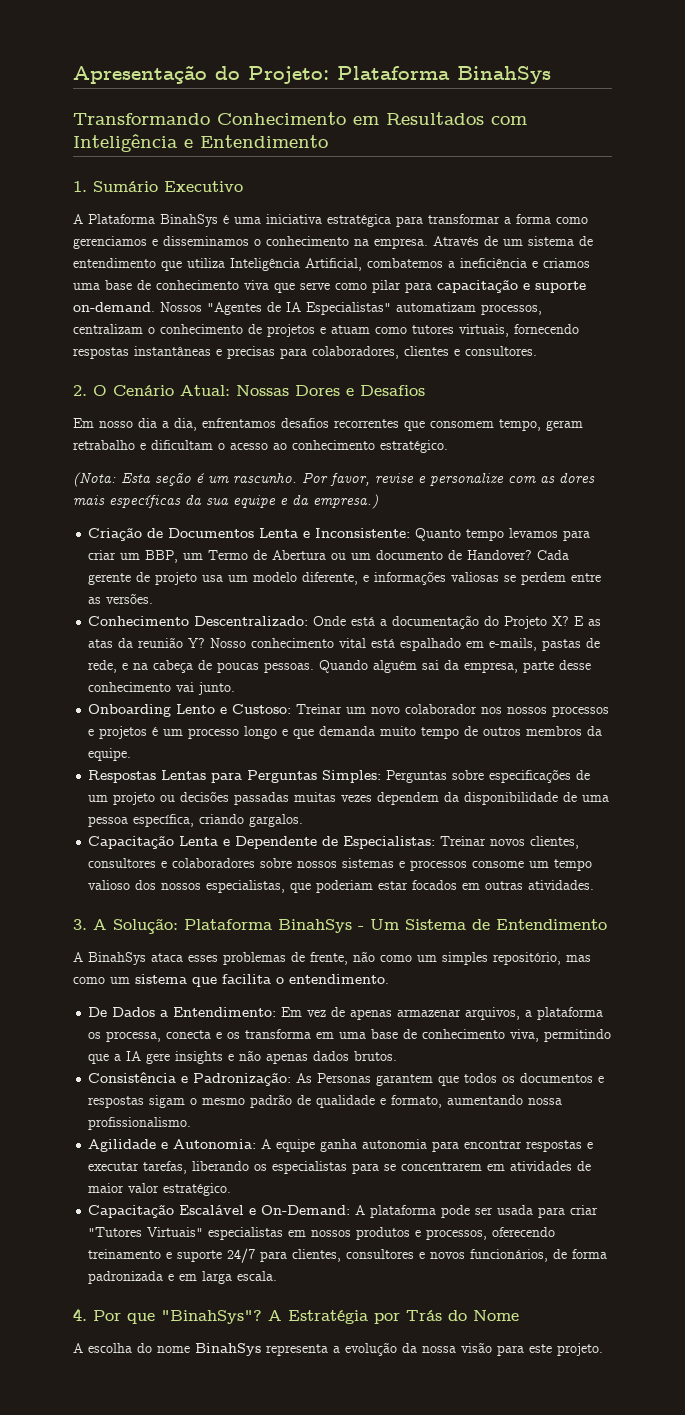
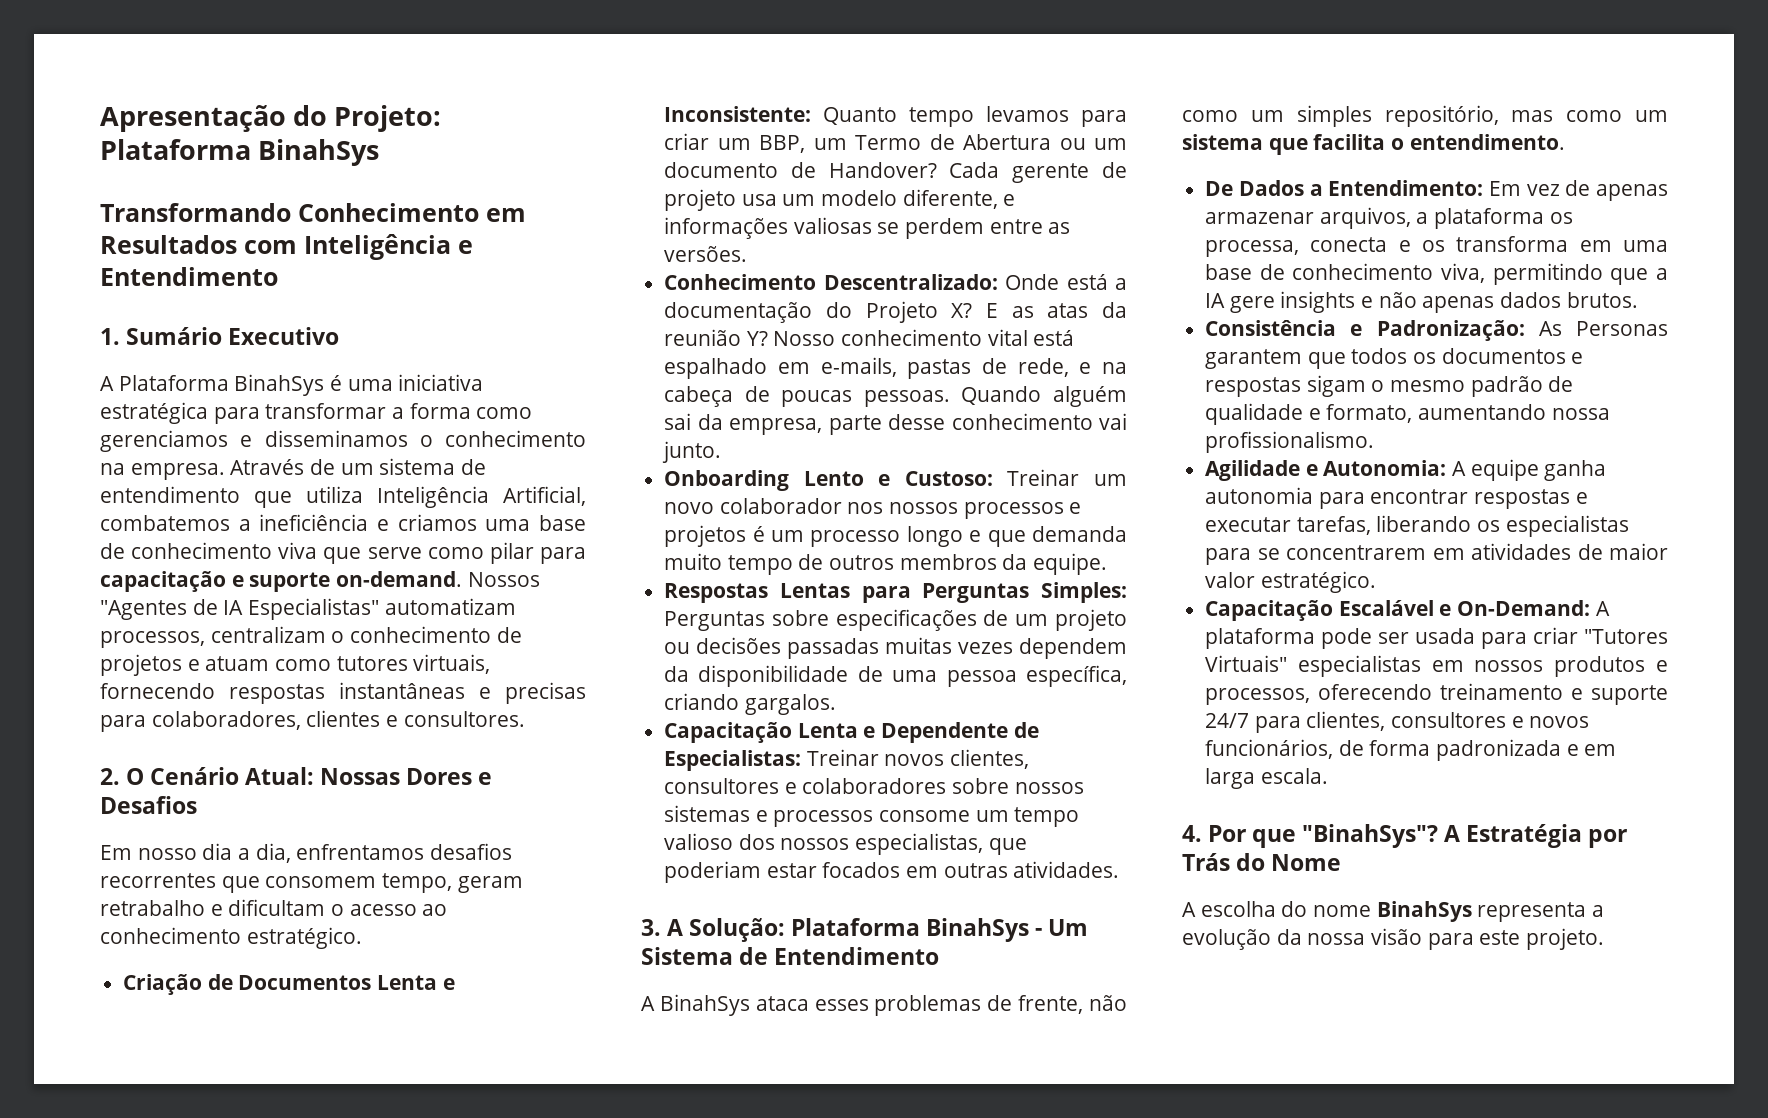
[73,472,595,487] [73,494,378,509] // (Nota: Esta seção é um rascunho. Por favor, revise e personalize com as dores mais específicas da sua equipe e da empresa.) -> (362, 938) none

